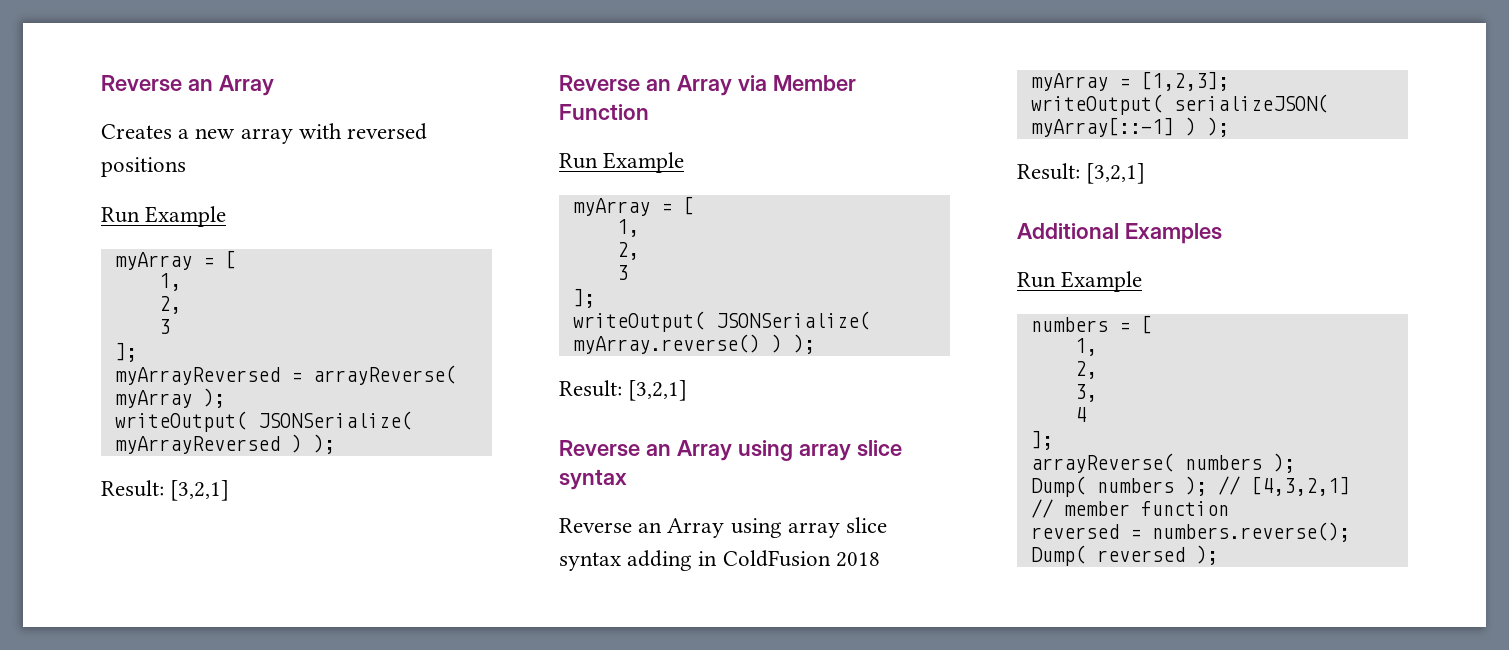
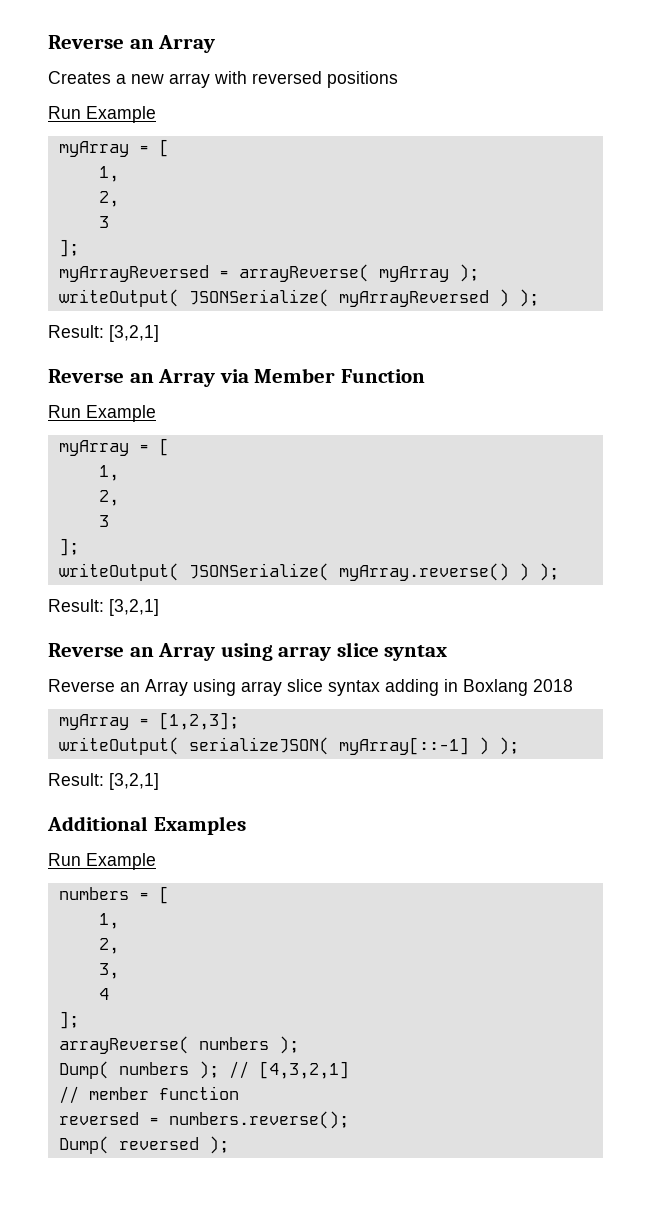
[722,550,831,567] ColdFusion -> [463,679,528,696] Boxlang

